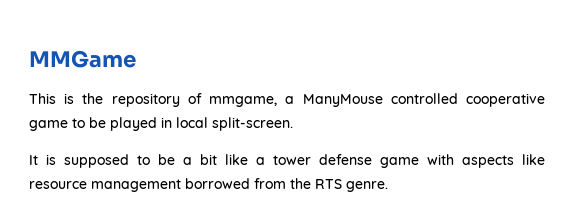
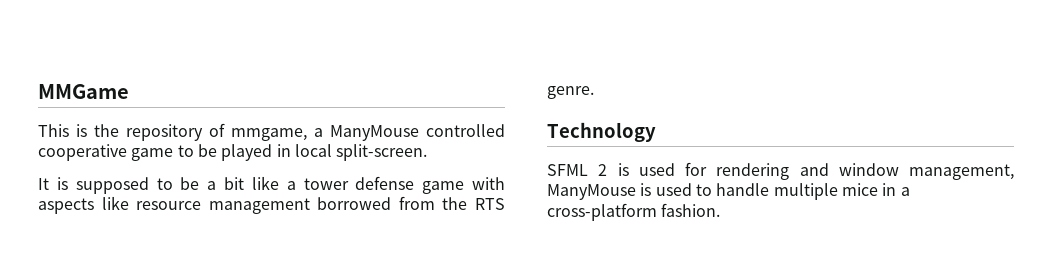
(388, 186) none -> [547,122,656,142] [547,162,1014,180] [547,183,910,200] [547,203,721,221] // Technology // SFML 2 is used for rendering and window management, ManyMouse is used to handle multiple mice in a cross-platform fashion.

